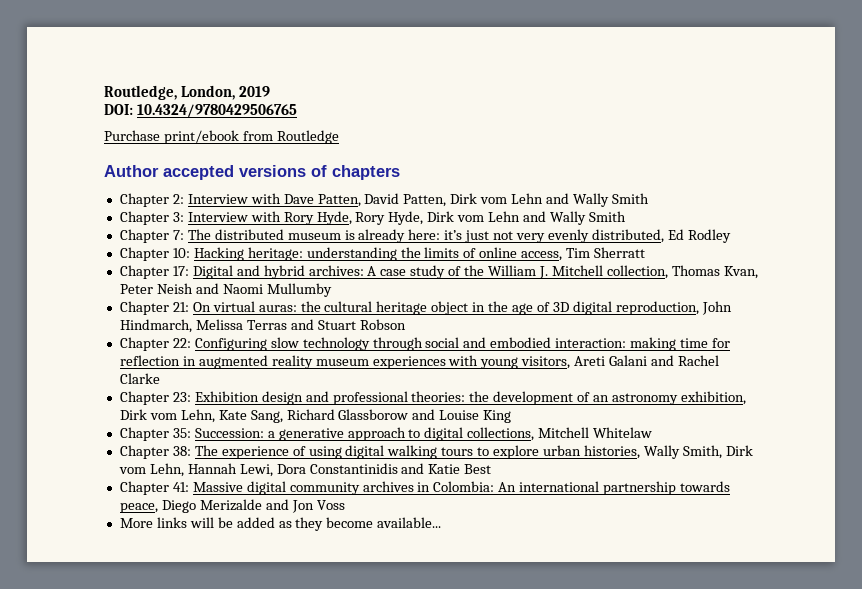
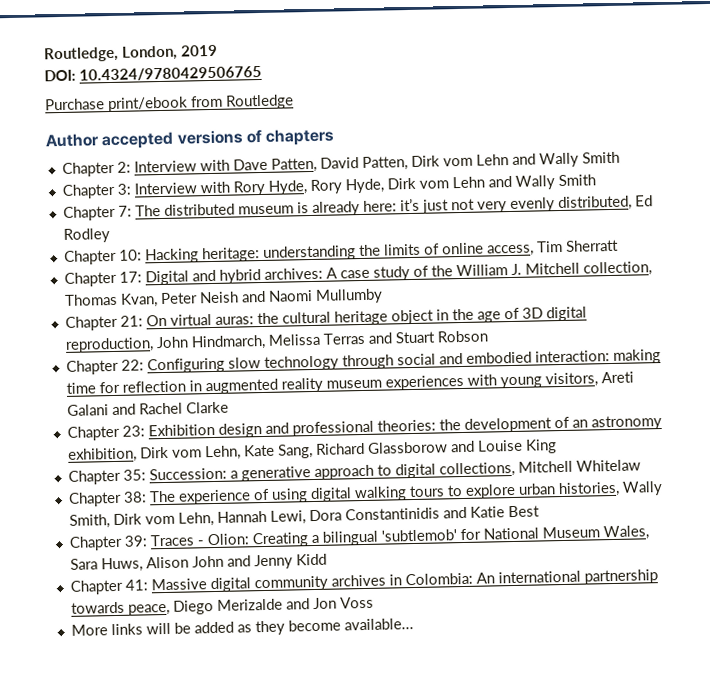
(492, 469) none -> [68,525,649,551] [69,553,327,573] // Chapter 39: Traces - Olion: Creating a bilingual 'subtlemob' for National Museum Wales, Sara Huws, Alison John and Jenny Kidd

